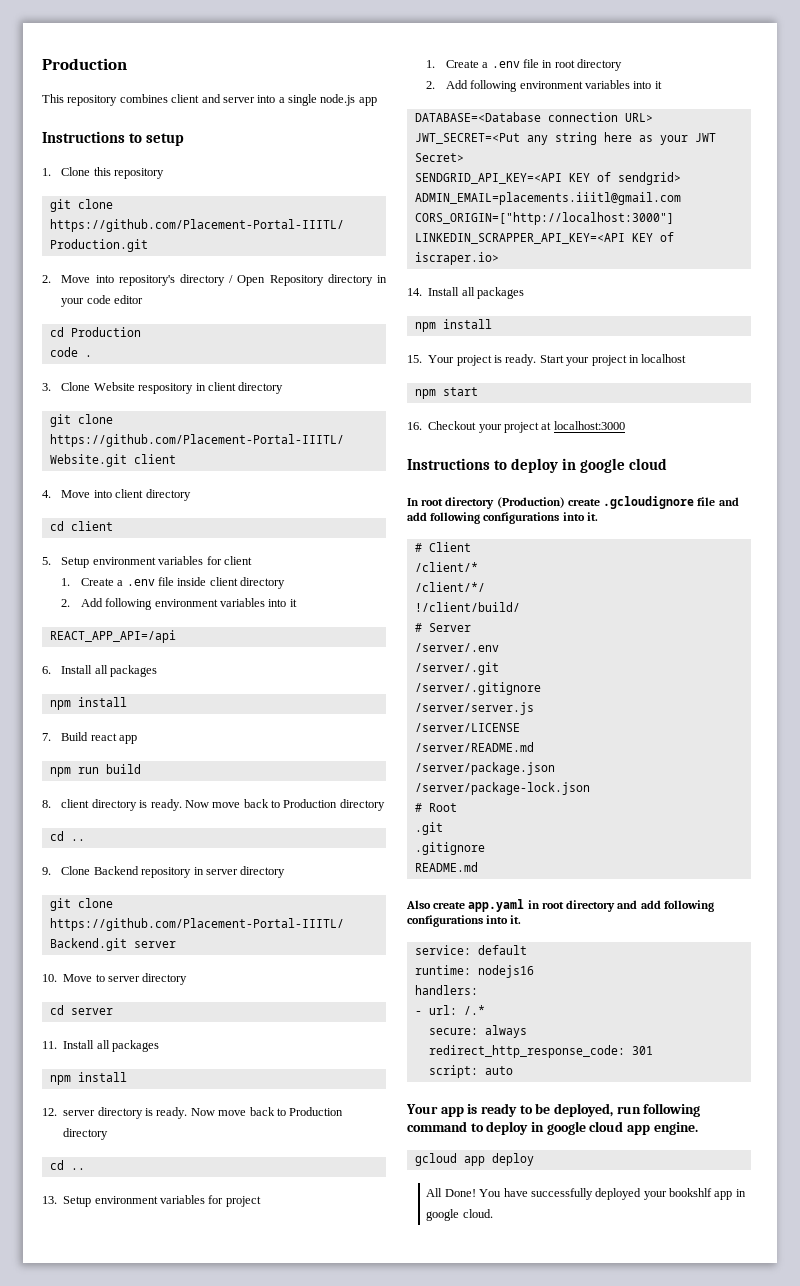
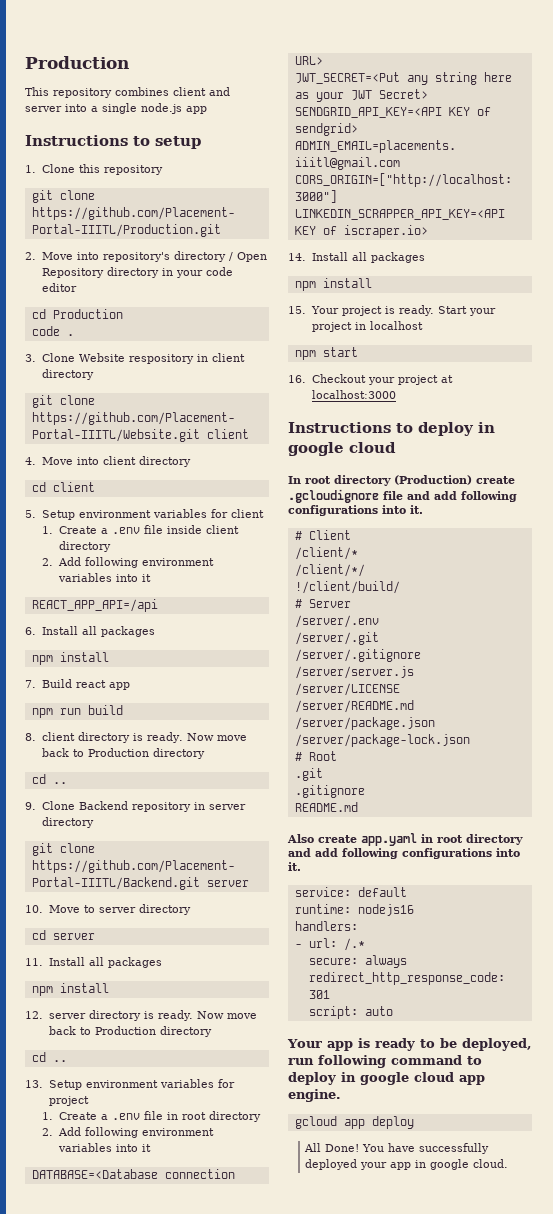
[669,1188,713,1197] bookshlf -> (388, 1166) none

